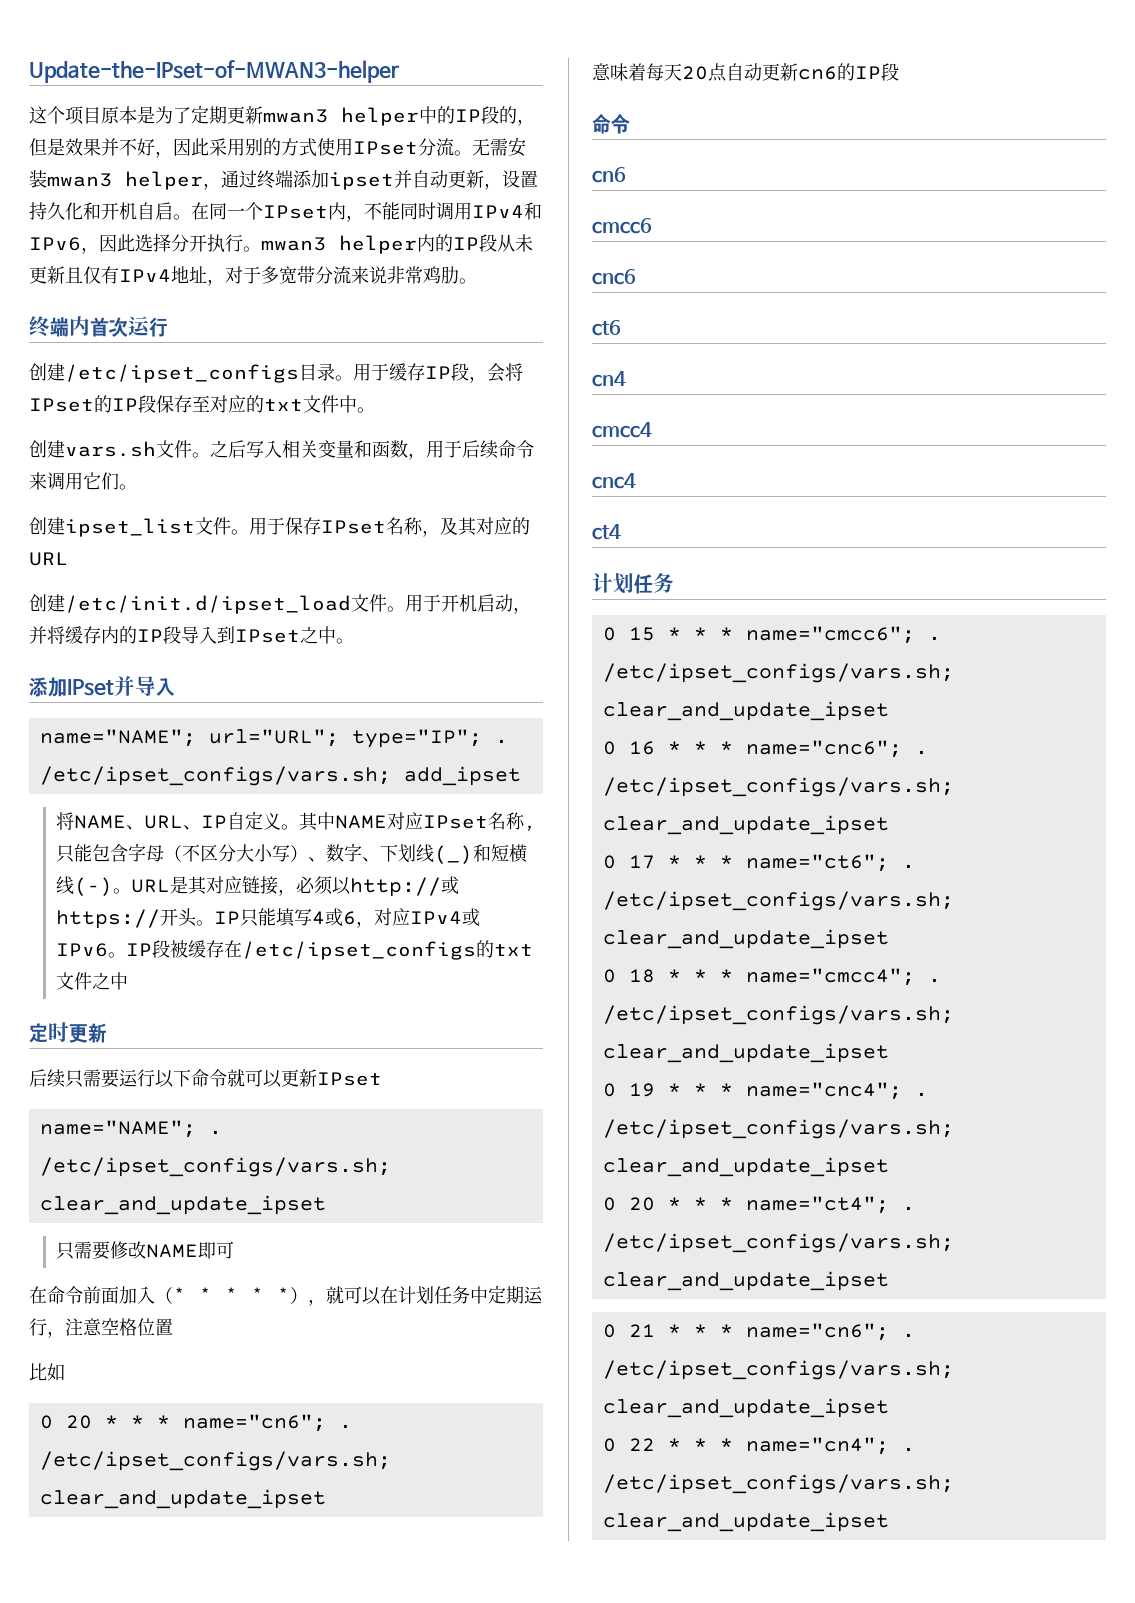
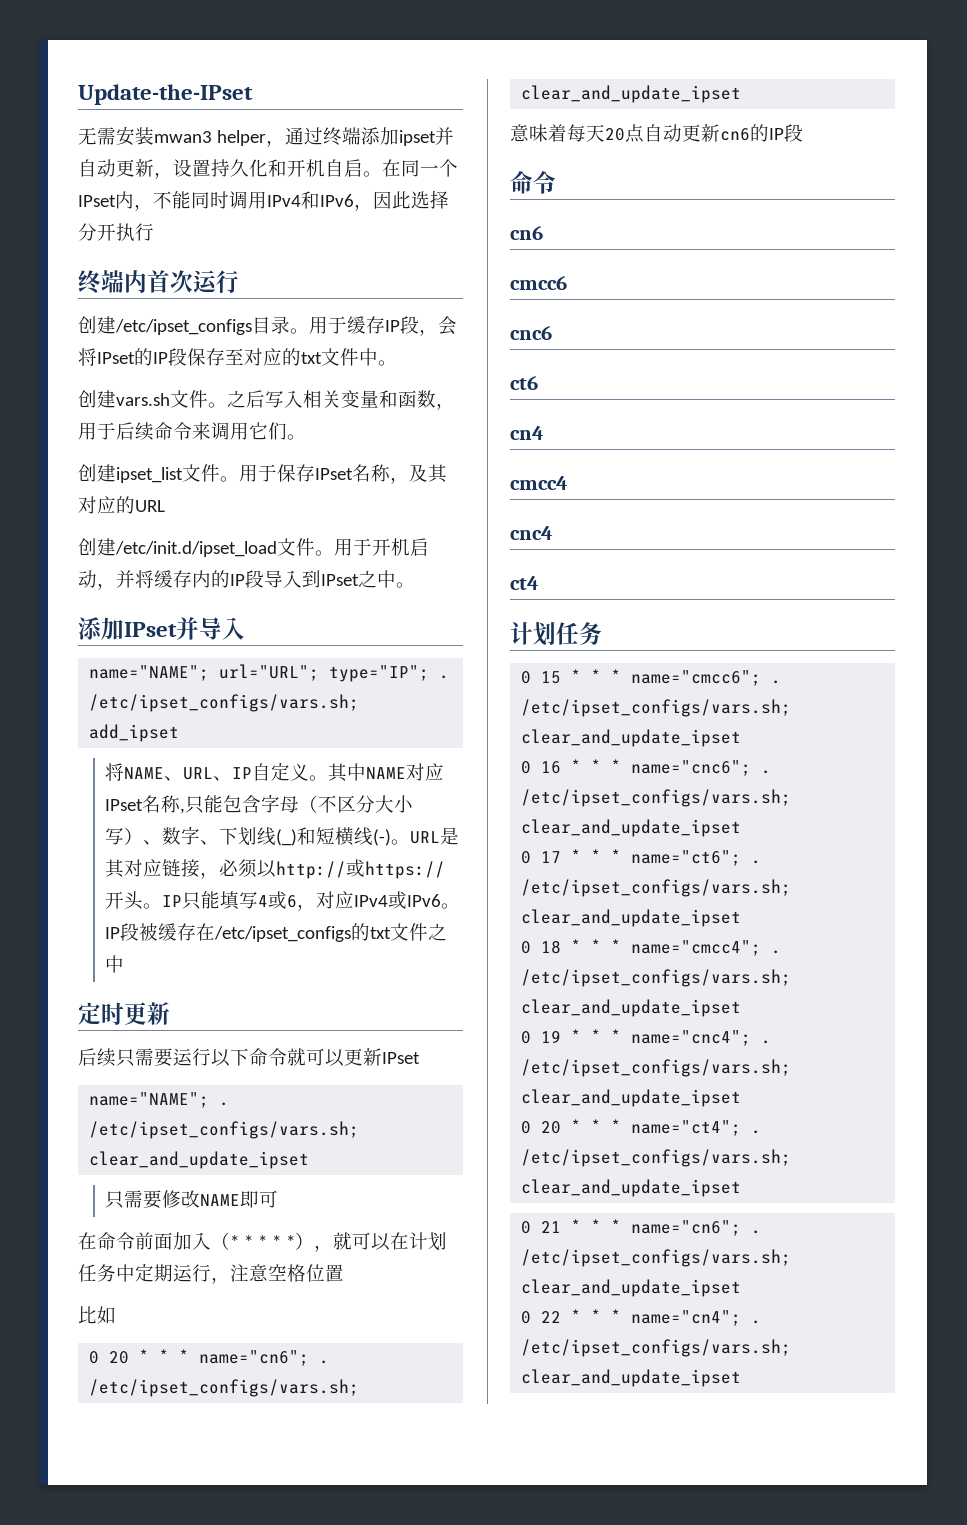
[29,60,399,83] [29,105,535,126] [29,138,472,158] Update-the-IPset-of-MWAN3-helper // 这个项目原本是为了定期更新mwan3 helper中的IP段的，但是效果并不好，因此采用别的方式使用IPset分流。 -> [78,84,253,105] Update-the-IPset //
[243,234,533,254] [29,266,477,286] 。mwan3 helper内的IP段从未更新且仅有IPv4地址，对于多宽带分流来说非常鸡肋。 -> (154, 232) none

